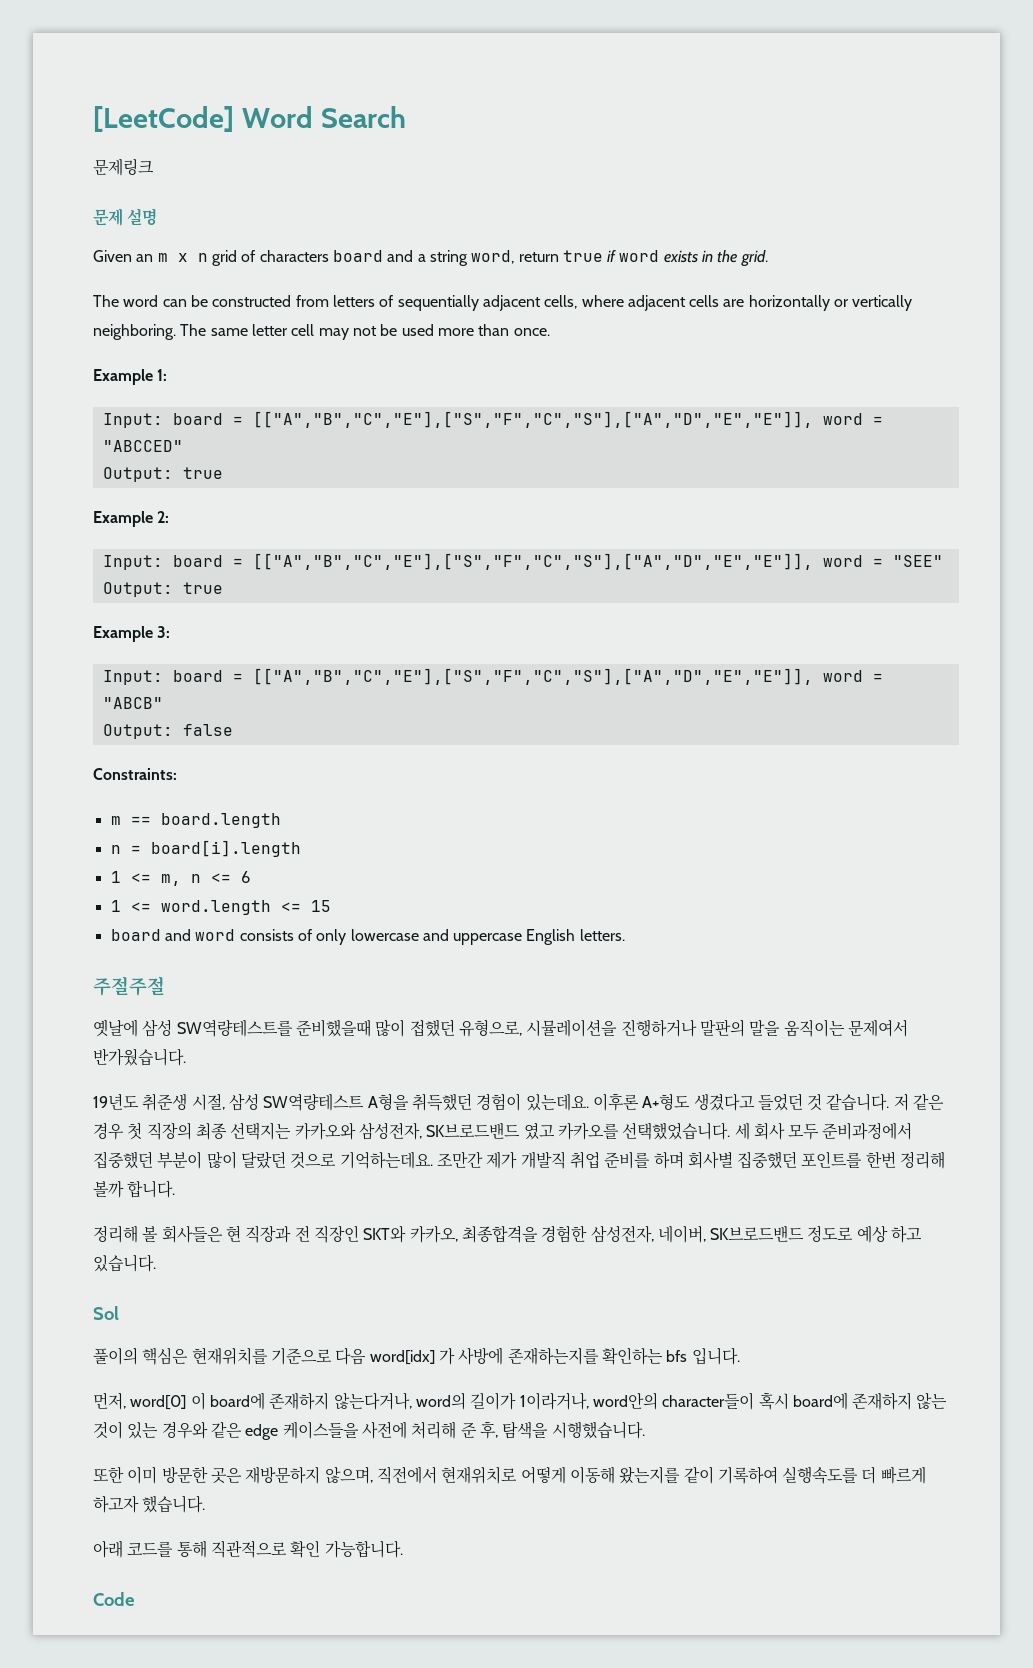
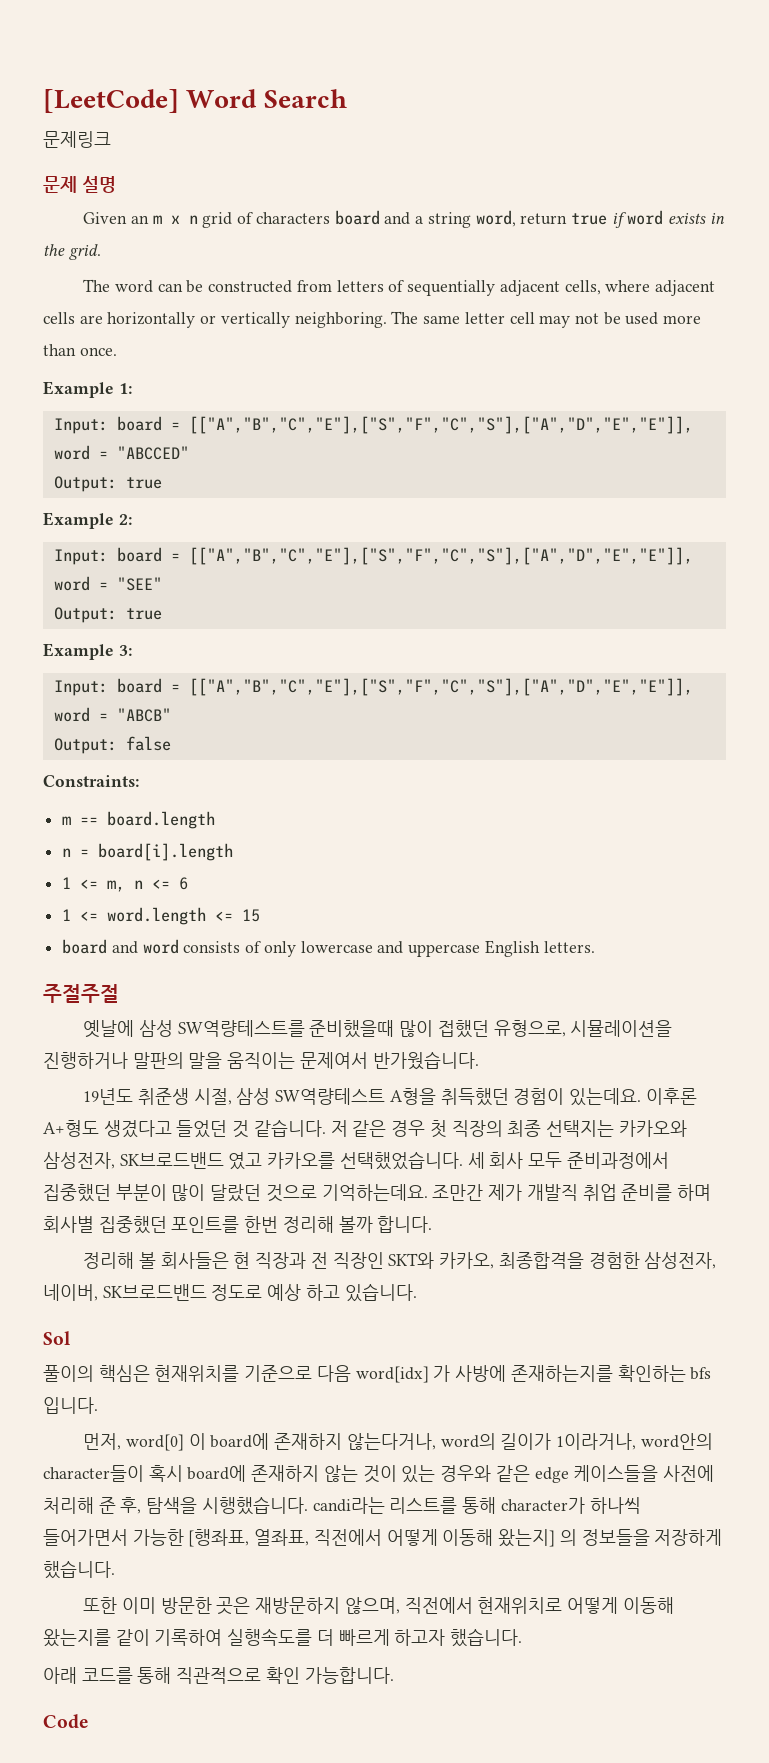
(645, 1430) none -> [312,1497,641,1514] [43,1529,723,1547] [43,1560,115,1579] candi라는 리스트를 통해 character가 하나씩 들어가면서 가능한 [행좌표, 열좌표, 직전에서 어떻게 이동해 왔는지] 의 정보들을 저장하게 했습니다.

